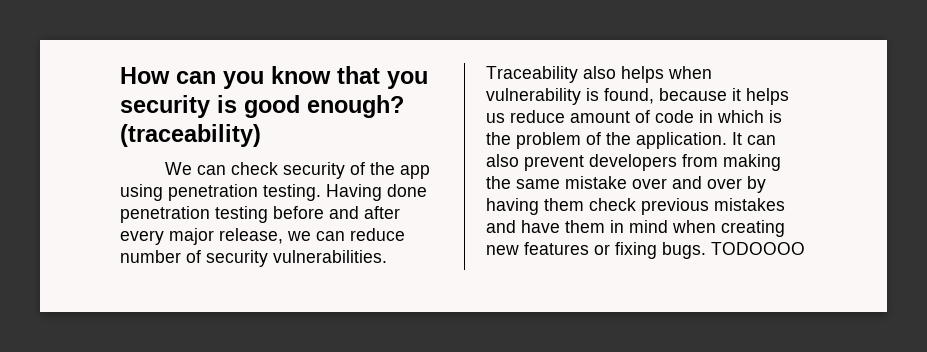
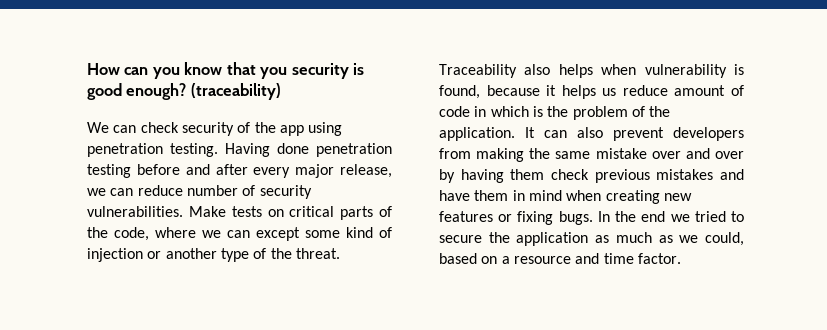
(387, 256) none -> [188,206,392,220] [87,227,392,241] [87,248,340,262] Make tests on critical parts of the code, where we can except some kind of injection or another type of the threat.
[711,242,805,255] TODOOOO -> [597,211,744,222] [439,232,744,246] [439,253,681,264] In the end we tried to secure the application as much as we could, based on a resource and time factor.

